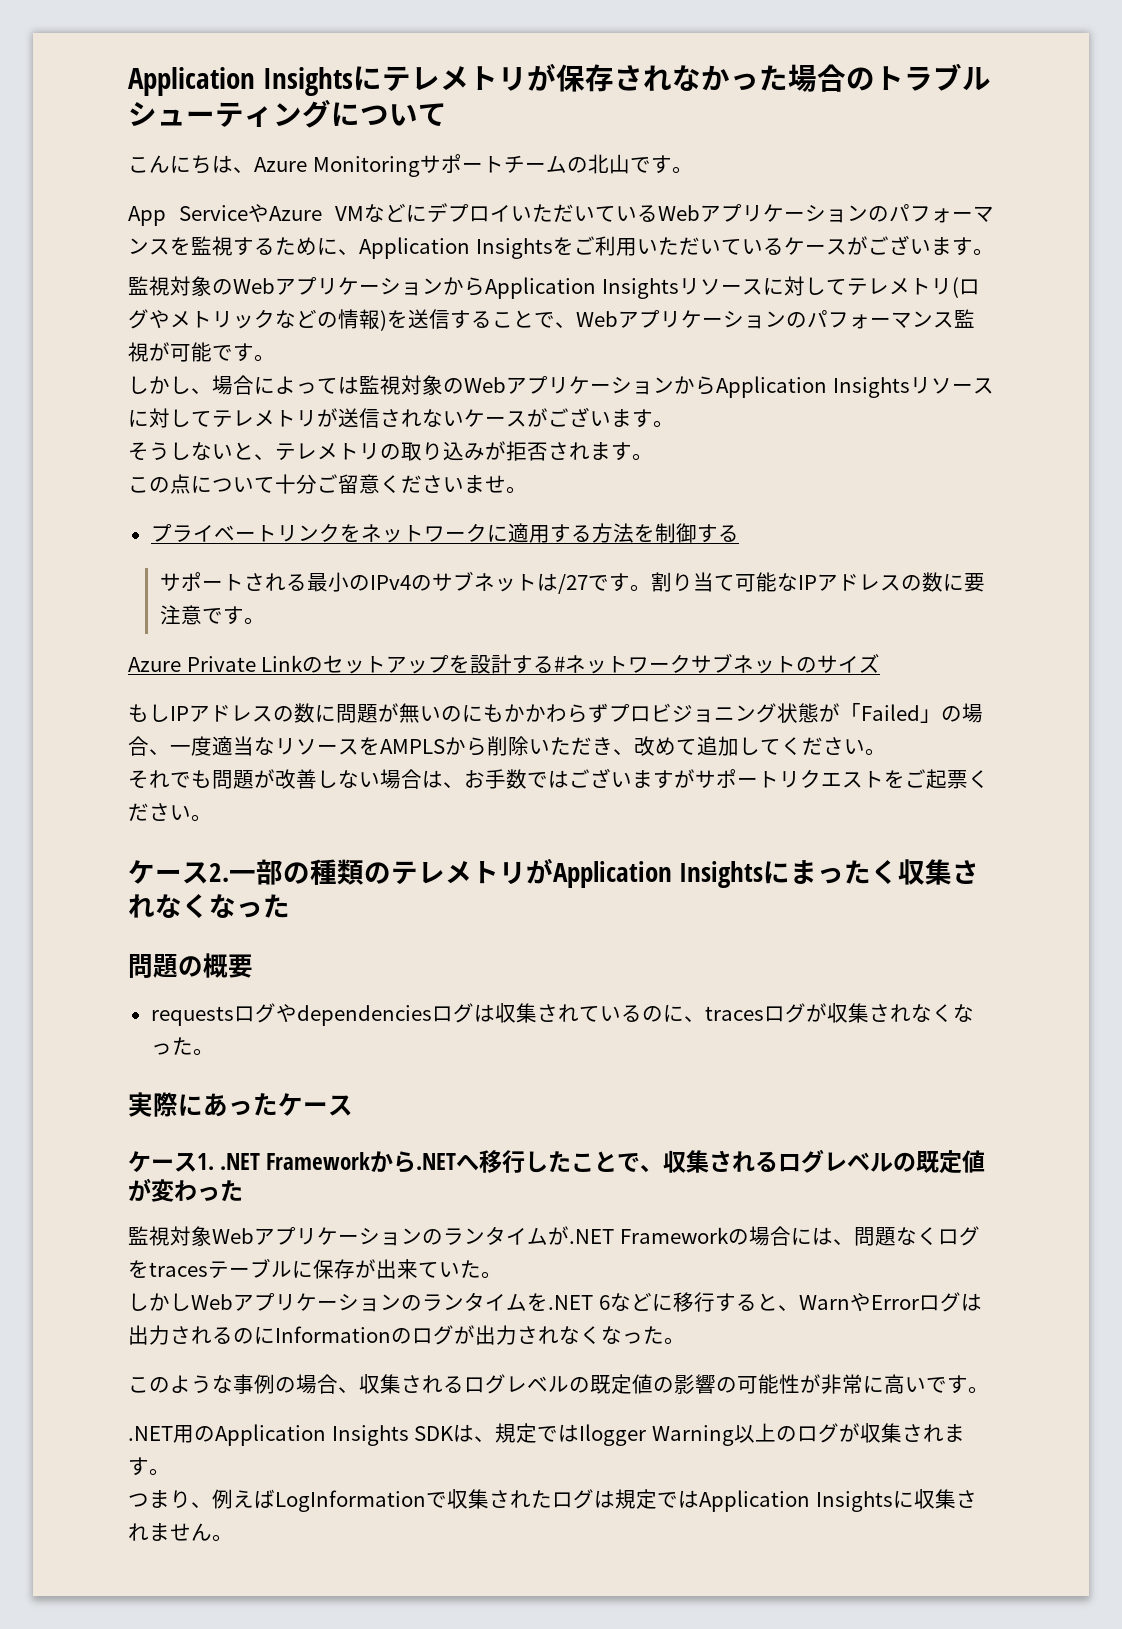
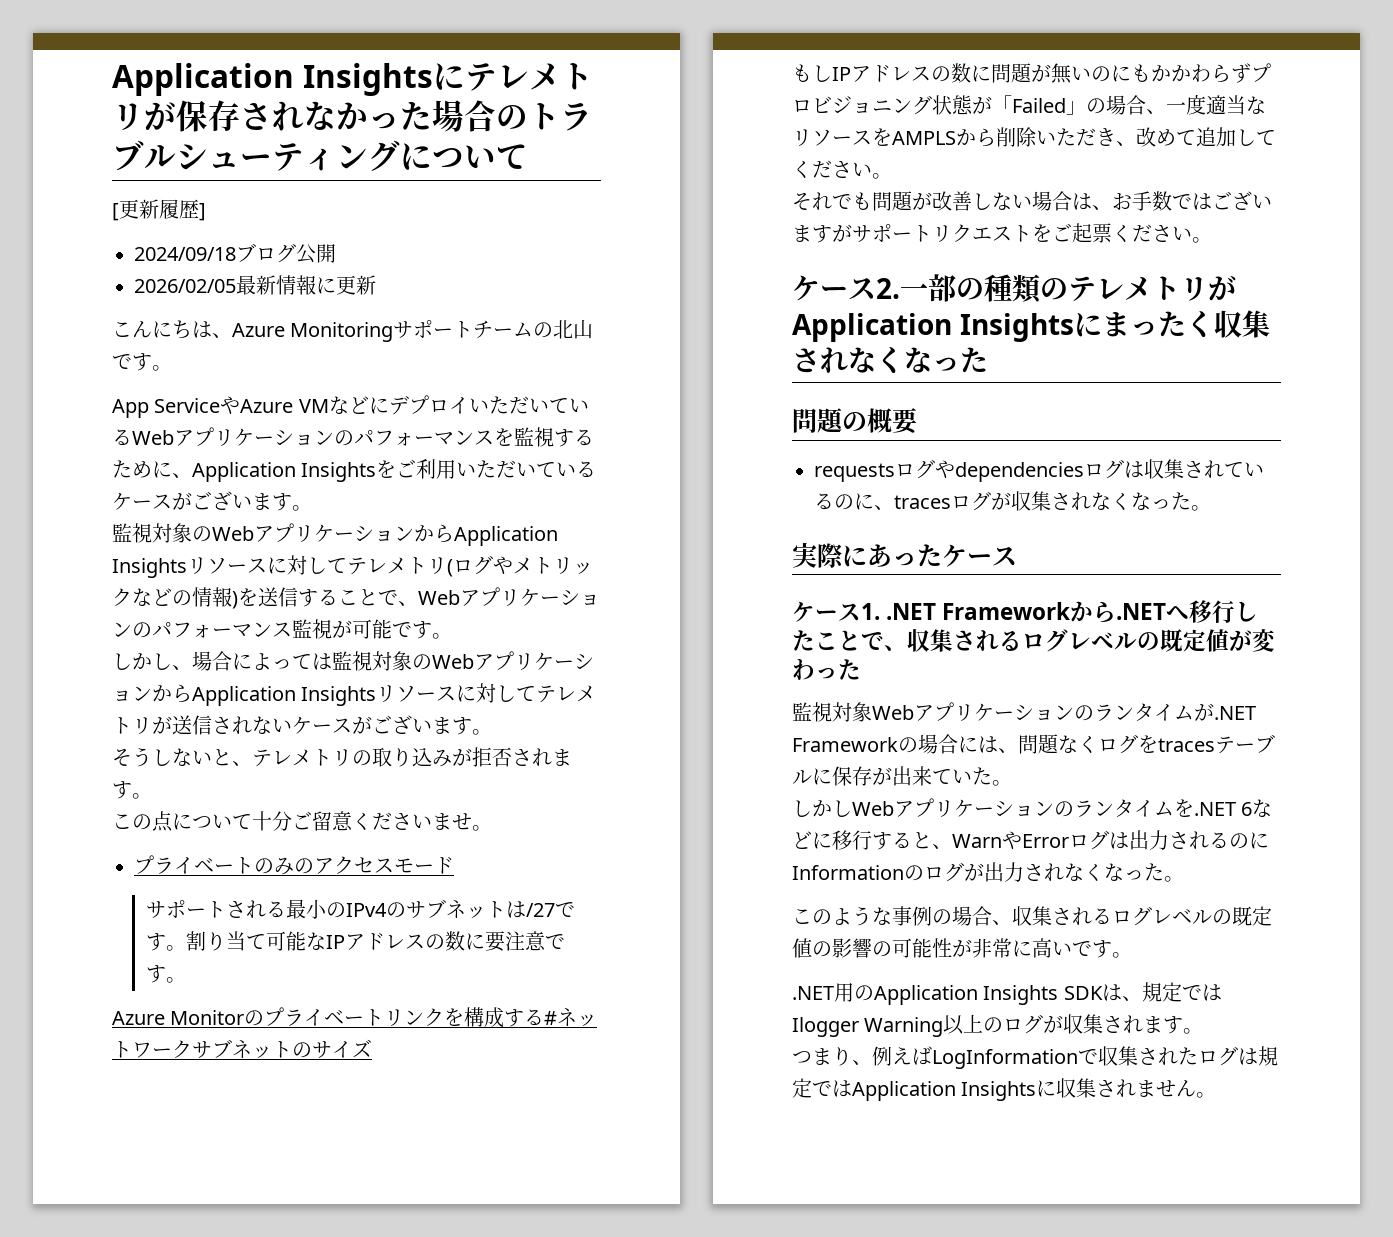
(447, 114) none -> [112,199,206,221] [134,243,336,264] [134,275,376,295] // [更新履歴] // 2024/09/18ブログ公開 // 2026/02/05最新情報に更新
[276,523,739,543] リンクをネットワークに適用する方法を制御する -> [254,856,454,875] のみのアクセスモード
[186,654,513,674] Private Linkのセットアップを設計 -> [170,1007,505,1028] Monitorのプライベートリンクを構成

